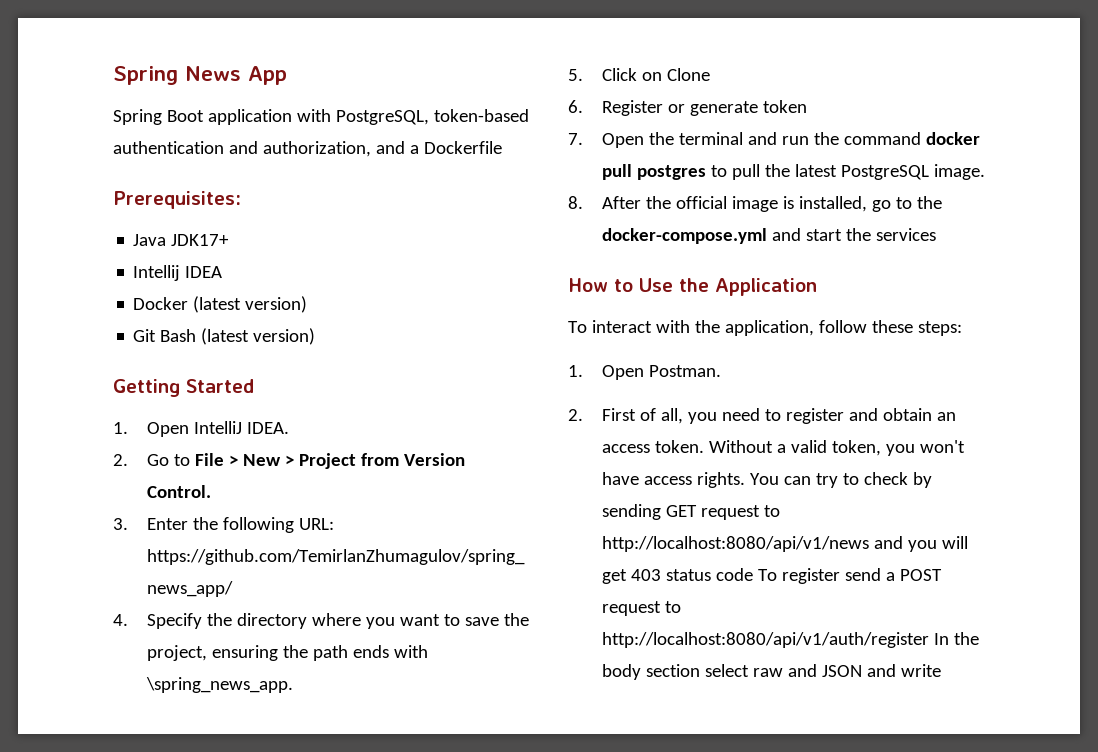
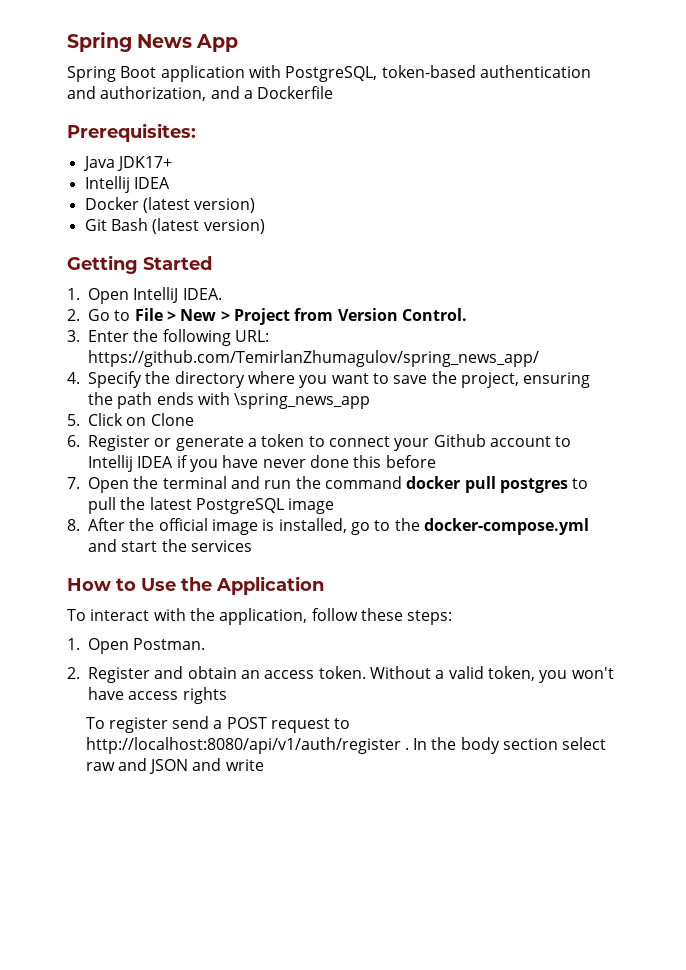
[145,677,293,693] \spring_news_app. -> [234,393,371,409] \spring_news_app
(758, 108) none -> [247,438,257,447] a
(807, 106) none -> [308,434,572,451] [88,455,436,472] to connect your Github account to Intellij IDEA if you have never done this before
[933,164,985,180] image. -> [288,498,335,514] image
[601,408,844,424] First of all, you need to register -> [88,667,150,683] Register
[696,472,932,488] [601,504,780,520] [601,536,968,552] [601,568,753,584] rights. You can try to check by sending GET request to http://localhost:8080/api/v1/news and you will get 403 status code -> [182,687,227,704] rights //
(929, 640) none -> [404,747,409,750] .

